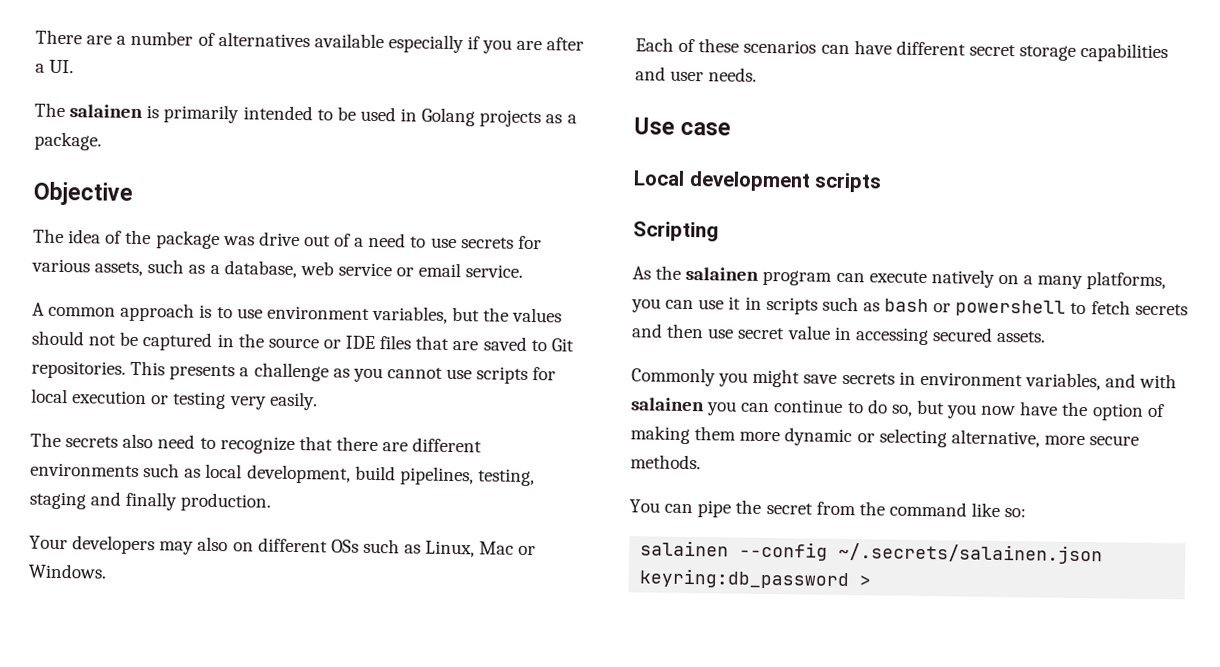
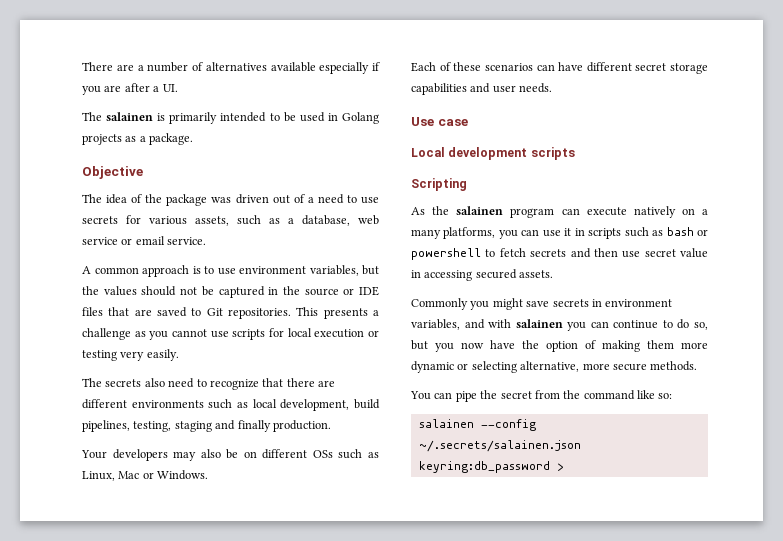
[258,231,300,247] drive -> [235,194,269,204] driven
(229, 544) none -> [226,449,239,459] be

